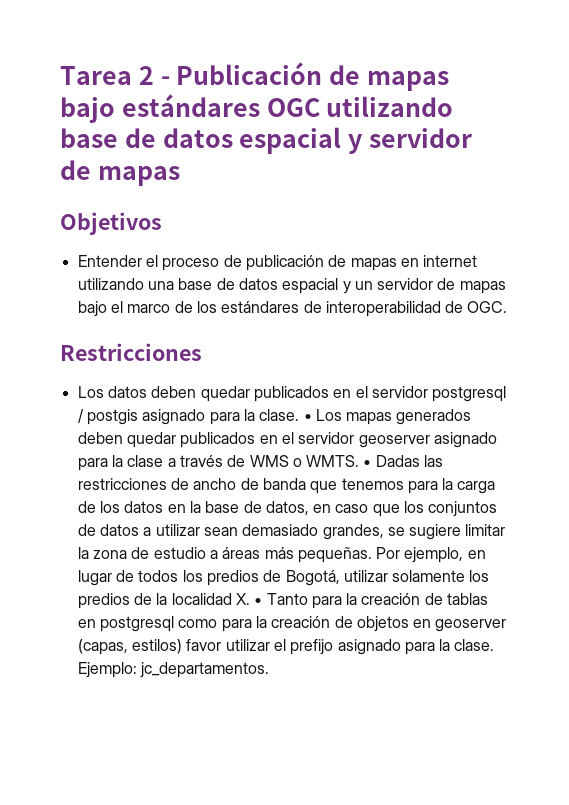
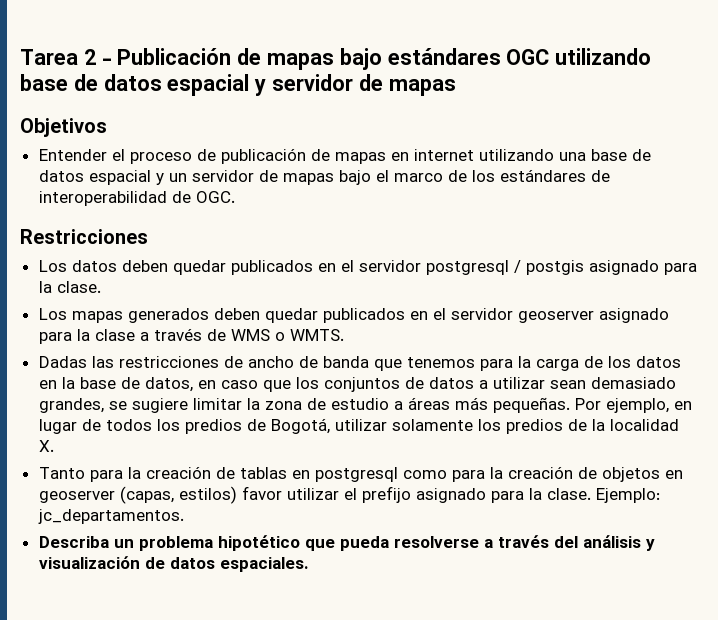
[303,414,312,421] • -> (101, 287) //
[363,460,372,467] • -> (344, 335) //
[254,598,263,605] • -> (54, 446) //
(269, 670) none -> [38,535,655,551] [38,556,309,572] // Describa un problema hipotético que pueda resolverse a través del análisis y visualización de datos espaciales.

